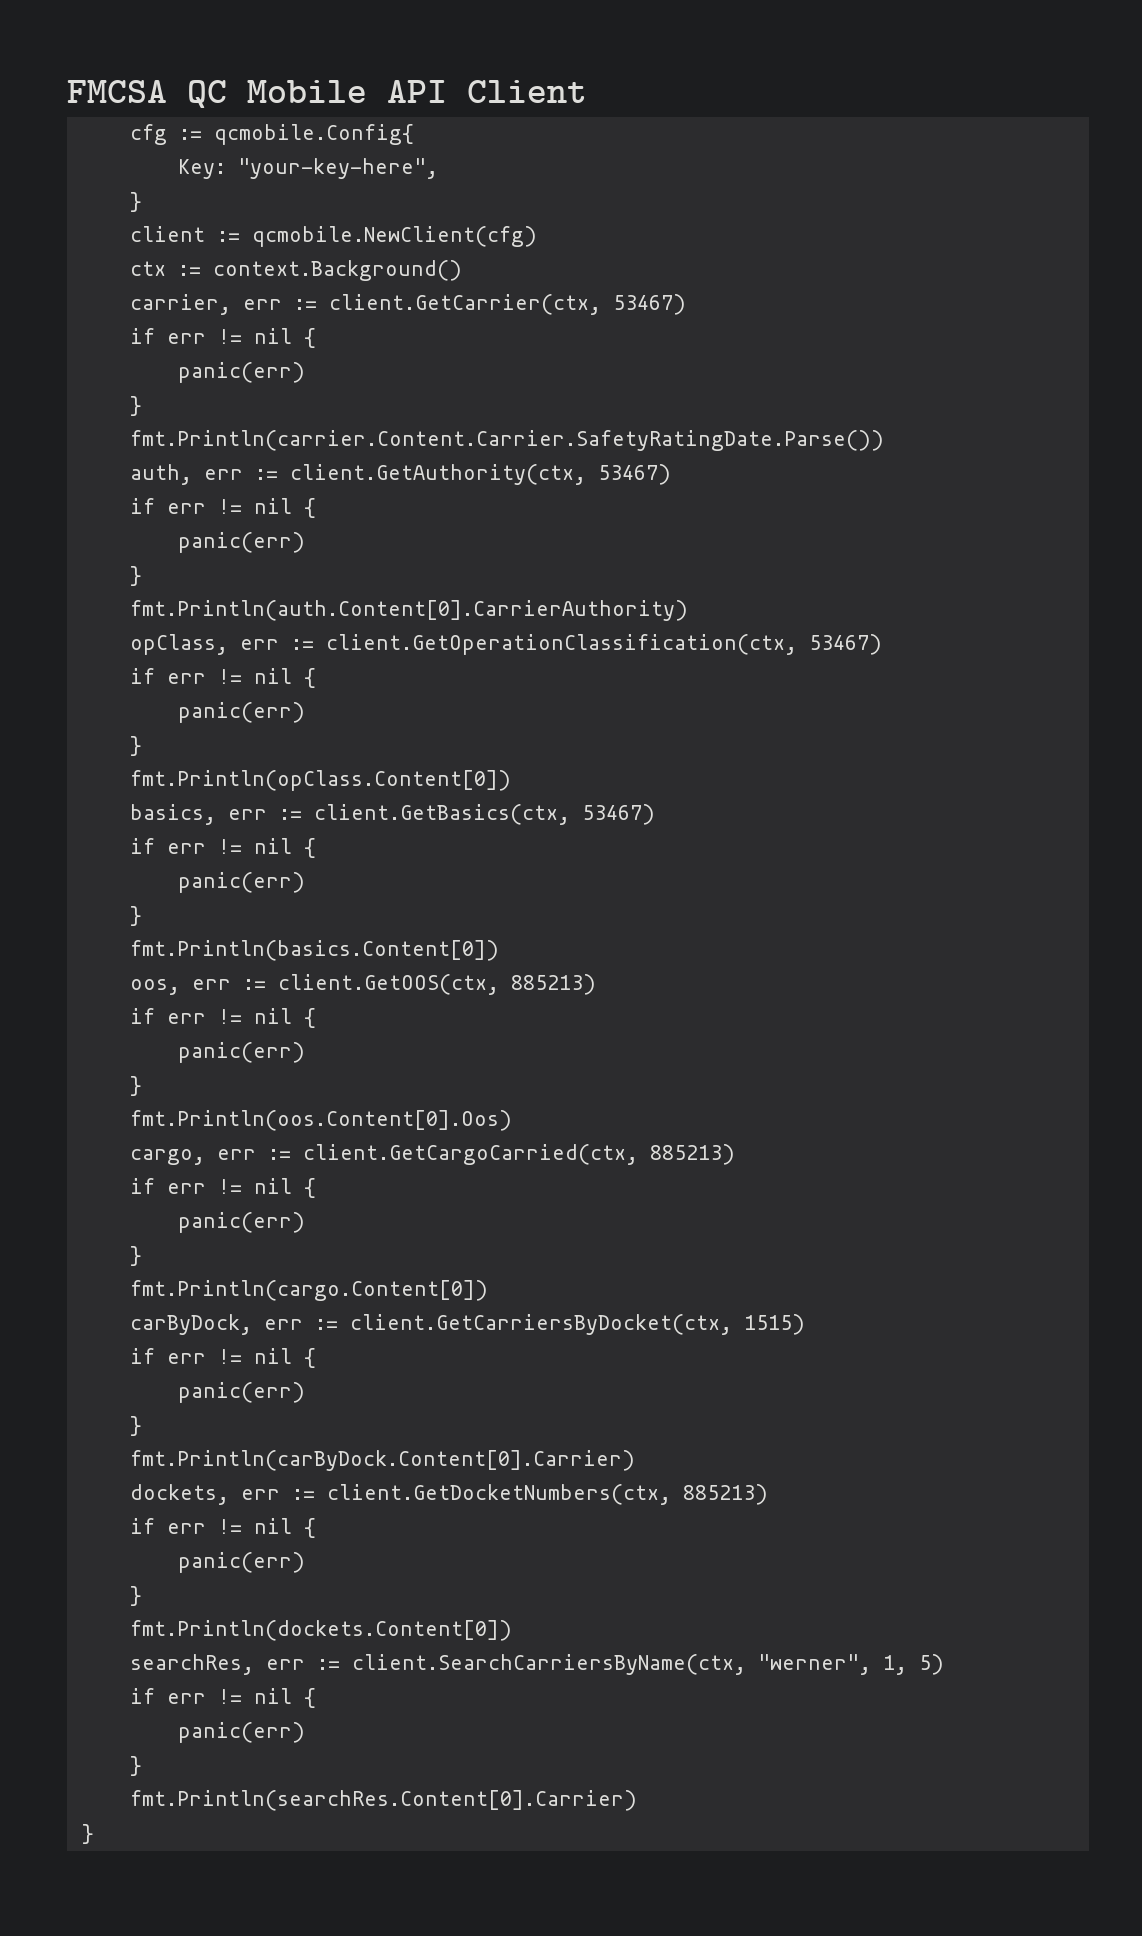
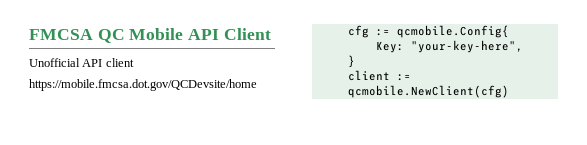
(587, 91) none -> [29,58,134,67] [29,79,257,91] // Unofficial API client // https://mobile.fmcsa.dot.gov/QCDevsite/home
[129,260,462,281] [129,294,686,315] [129,328,316,348] [177,362,305,383] [129,396,142,416] [129,430,884,451] [129,464,671,485] [129,498,316,518] [177,532,305,553] [129,566,142,586] [129,600,688,621] [129,634,882,655] [129,668,316,688] [177,702,305,723] [129,736,142,756] [129,770,511,791] [129,804,655,825] [129,838,316,858] [177,872,305,893] [129,906,142,926] [129,940,499,961] [129,974,596,995] [129,1008,316,1028] [177,1042,305,1063] [129,1076,142,1096] [129,1110,512,1131] [129,1144,735,1165] [129,1178,316,1198] [177,1212,305,1233] [129,1246,142,1266] [129,1280,488,1301] [129,1314,805,1335] [129,1348,316,1368] [177,1382,305,1403] [129,1416,142,1436] [129,1450,635,1471] [129,1484,768,1505] [129,1518,316,1538] [177,1552,305,1573] [129,1586,142,1606] [129,1620,512,1641] [129,1654,944,1675] [129,1688,316,1708] [177,1722,305,1743] [129,1756,142,1776] [129,1790,637,1811] [81,1824,94,1844] // ctx := context.Background() // carrier, err := client.GetCarrier(ctx, 53467) // if err != nil { // panic(err) // } // fmt.Println(carrier.Content.Carrier.SafetyRatingDate.Parse()) // auth, err := client.GetAuthority(ctx, 53467) // if err != nil { // panic(err) // } // fmt.Println(auth.Content[0].CarrierAuthority) // opClass, err := client.GetOperationClassification(ctx, 53467) // if err != nil { // panic(err) // } // fmt.Println(opClass.Content[0]) // basics, err := client.GetBasics(ctx, 53467) // if err != nil { // panic(err) // } // fmt.Println(basics.Content[0]) // oos, err := client.GetOOS(ctx, 885213) // if err != nil { // panic(err) // } // fmt.Println(oos.Content[0].Oos) // cargo, err := client.GetCargoCarried(ctx, 885213) // if err != nil { // panic(err) // } // fmt.Println(cargo.Content[0]) // carByDock, err := client.GetCarriersByDocket(ctx, 1515) // if err != nil { // panic(err) // } // fmt.Println(carByDock.Content[0].Carrier) // dockets, err := client.GetDocketNumbers(ctx, 885213) // if err != nil { // panic(err) // } // fmt.Println(dockets.Content[0]) // searchRes, err := client.SearchCarriersByName(ctx, "werner", 1, 5) // if err != nil { // panic(err) // } // fmt.Println(searchRes.Content[0].Carrier) // } -> (509, 91) none

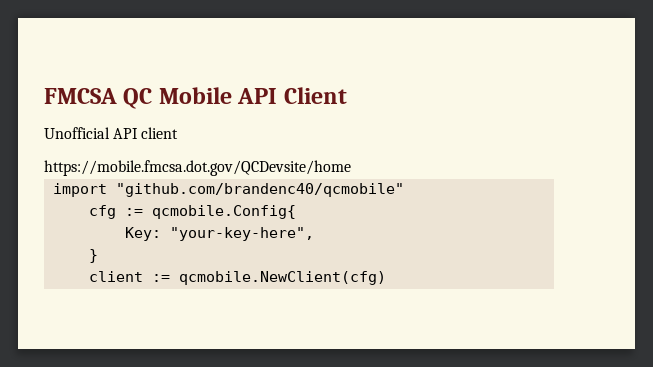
(257, 85) none -> [53,183,405,197] // import "github.com/brandenc40/qcmobile"

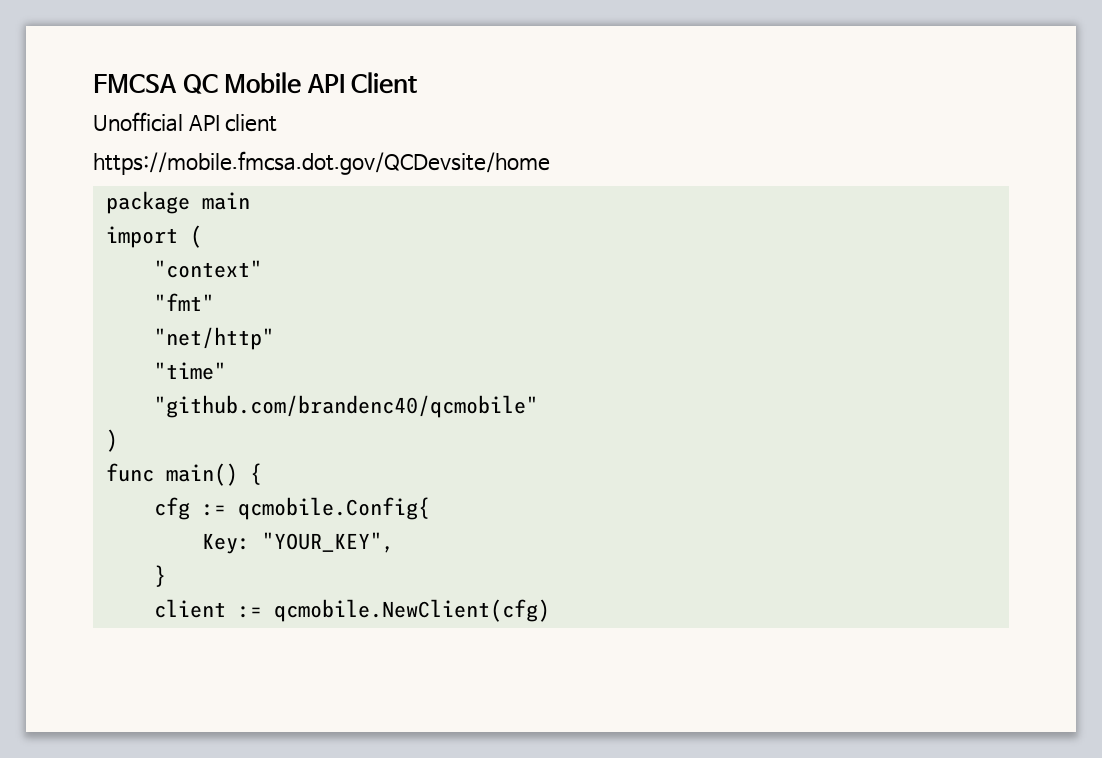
(351, 168) none -> [105,191,250,214] // package main
[116,183,405,197] "github.com/brandenc40/qcmobile" -> [189,225,202,248] [153,260,262,278] [153,293,214,311] [153,327,274,350] [153,362,226,380] [153,395,538,418] [105,429,118,452] [105,463,262,486] ( // "context" // "fmt" // "net/http" // "time" // "github.com/brandenc40/qcmobile" // ) // func main() {
[170,227,315,241] "your-key-here", -> [261,532,394,553] "YOUR_KEY",

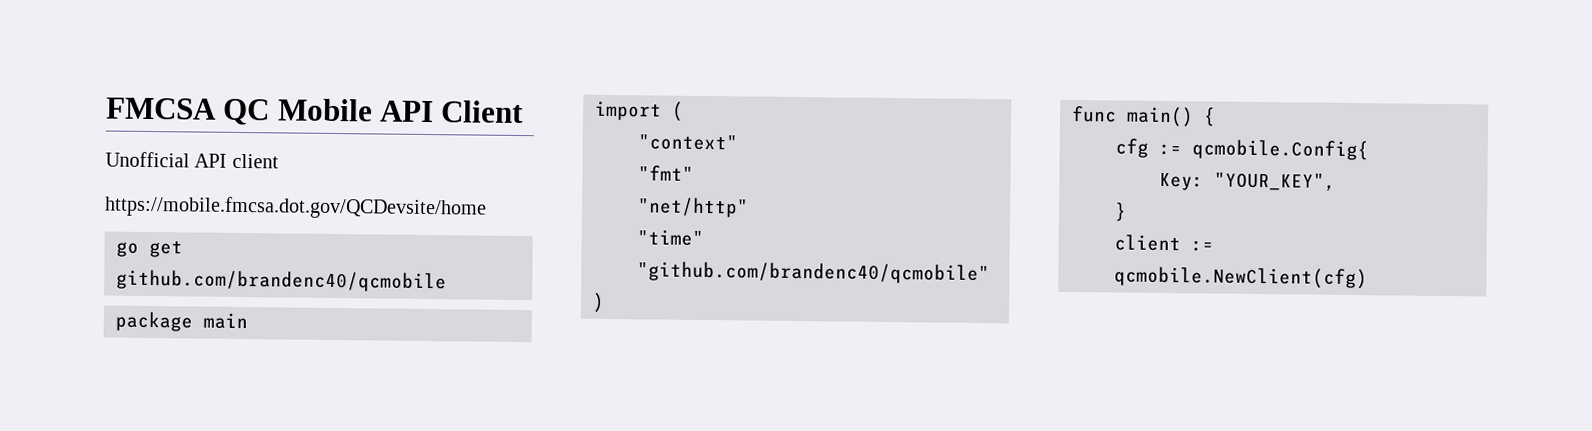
(550, 163) none -> [116,240,183,258] [116,269,447,293] // go get github.com/brandenc40/qcmobile

